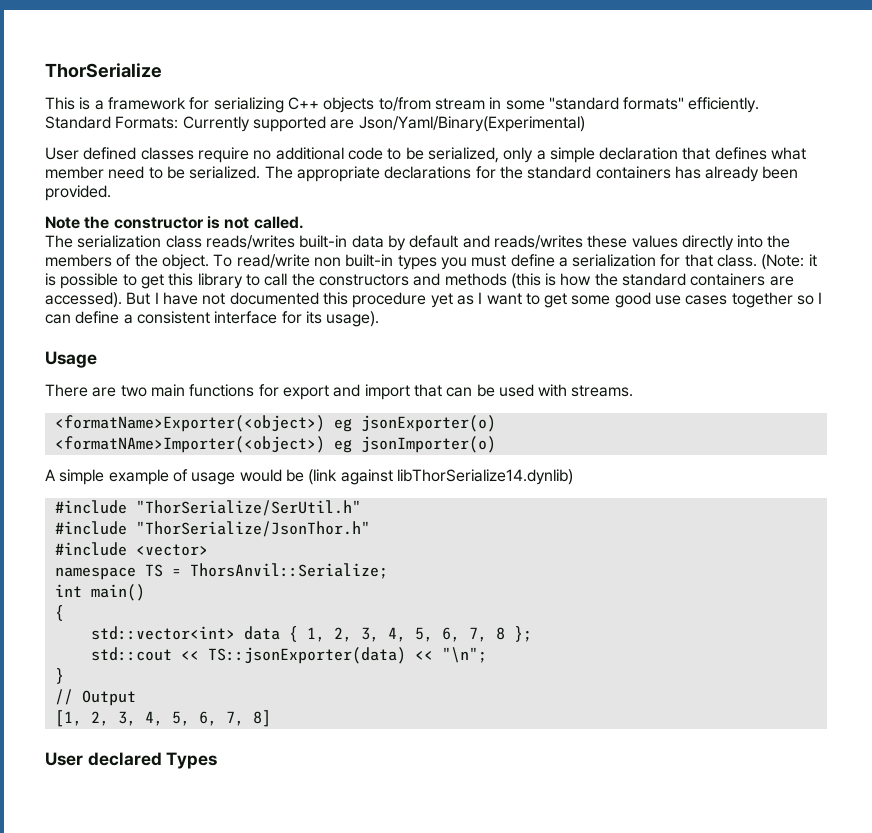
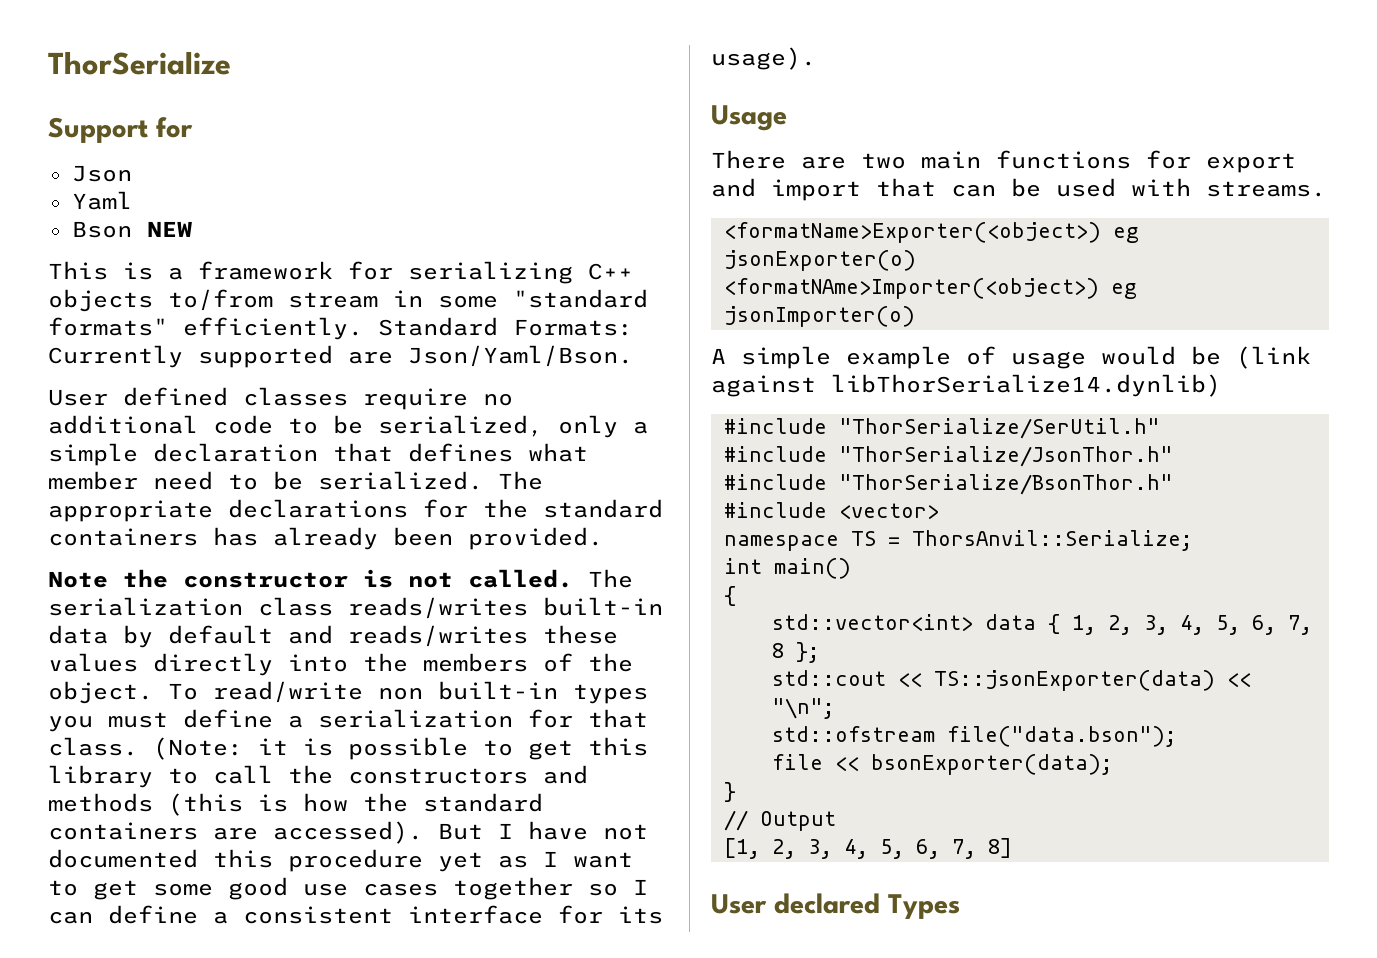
(162, 70) none -> [48,117,193,143] [71,165,132,182] [71,191,132,210] [71,221,192,238] // Support for // Json // Yaml // Bson NEW
[358,116,585,132] Json/Yaml/Binary(Experimental) -> [408,345,633,367] Json/Yaml/Bson.
(304, 222) // -> (573, 578) none
(370, 529) none -> [723,474,1173,495] // #include "ThorSerialize/BsonThor.h"
(487, 655) none -> [771,726,1177,747] [771,754,1113,775] // std::ofstream file("data.bson"); // file << bsonExporter(data);

